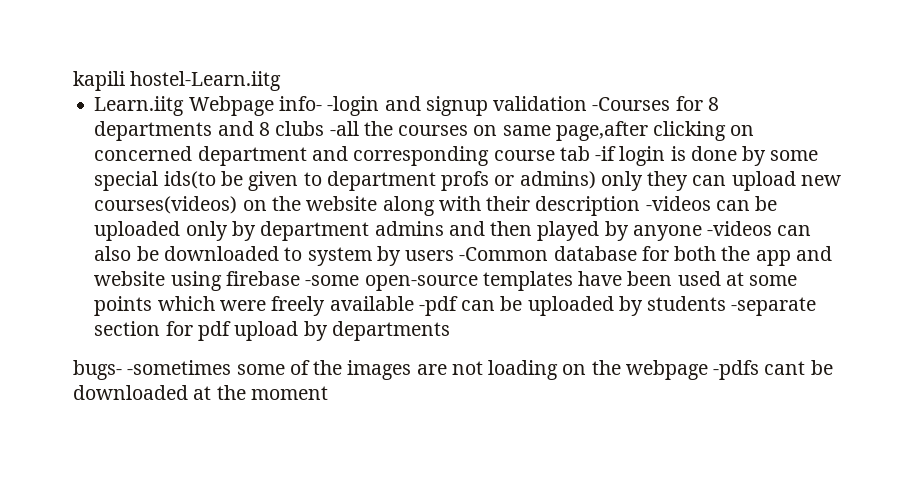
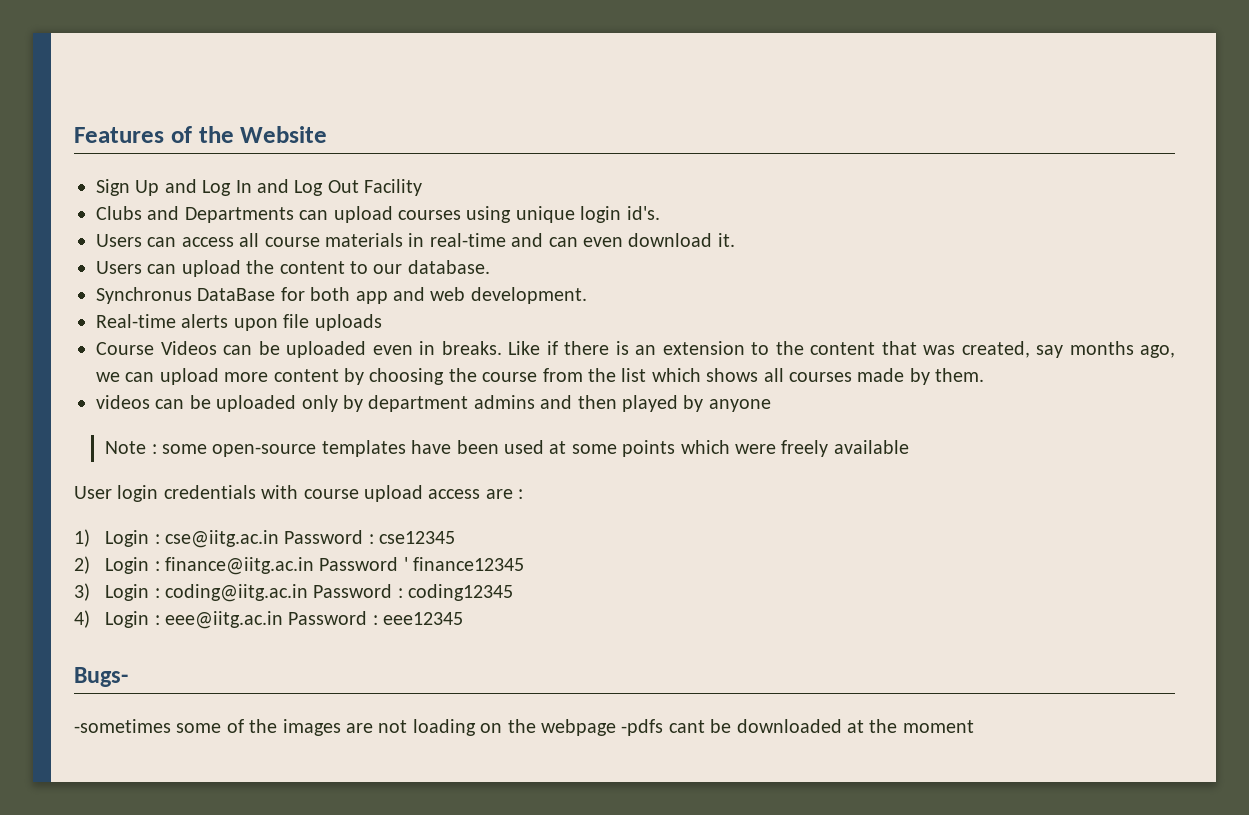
[73,71,282,91] [94,96,719,116] [94,121,755,141] [94,146,819,166] [94,171,841,191] [94,196,711,216] kapili hostel-Learn.iitg // Learn.iitg Webpage info- -login and signup validation -Courses for 8 departments and 8 clubs -all the courses on same page,after clicking on concerned department and corresponding course tab -if login is done by some special ids(to be given to department profs or admins) only they can upload new courses(videos) on the website along with their description -videos -> [74,126,328,143] [96,179,423,196] [96,206,660,223] [96,233,735,247] [96,260,490,277] [96,287,587,304] [96,314,382,331] [96,341,1175,358] [96,368,985,385] [96,395,150,409] Features of the Website // Sign Up and Log In and Log Out Facility // Clubs and Departments can upload courses using unique login id's. // Users can access all course materials in real-time and can even download it. // Users can upload the content to our database. // Synchronus DataBase for both app and web development. // Real-time alerts upon file uploads // Course Videos can be uploaded even in breaks. Like if there is an extension to the content that was created, say months ago, we can upload more content by choosing the course from the list which shows all courses made by them. // videos
[707,221,812,236] [94,246,832,266] [94,271,360,291] -videos can also be downloaded to system by users -Common database for both the app and website using firebase -some -> [105,441,207,454] // Note : some
[418,296,817,316] [94,321,450,341] [73,360,122,380] -pdf can be uploaded by students -separate section for pdf upload by departments // bugs- -> [74,485,524,502] [74,529,456,548] [74,556,525,575] [74,583,514,602] [74,610,464,629] [74,667,128,687] // User login credentials with course upload access are : // 1) Login : cse@iitg.ac.in Password : cse12345 // 2) Login : finance@iitg.ac.in Password ' finance12345 // 3) Login : coding@iitg.ac.in Password : coding12345 // 4) Login : eee@iitg.ac.in Password : eee12345 // Bugs- //

